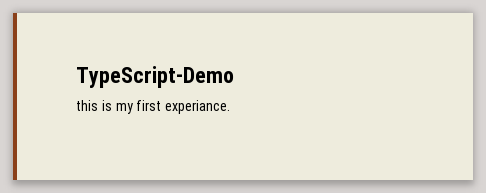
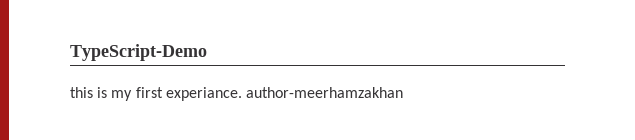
(231, 107) none -> [245,87,403,98] author-meerhamzakhan

